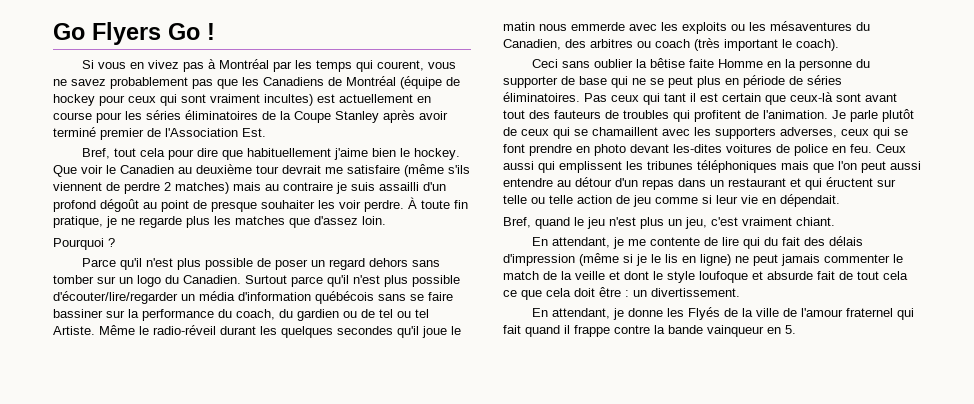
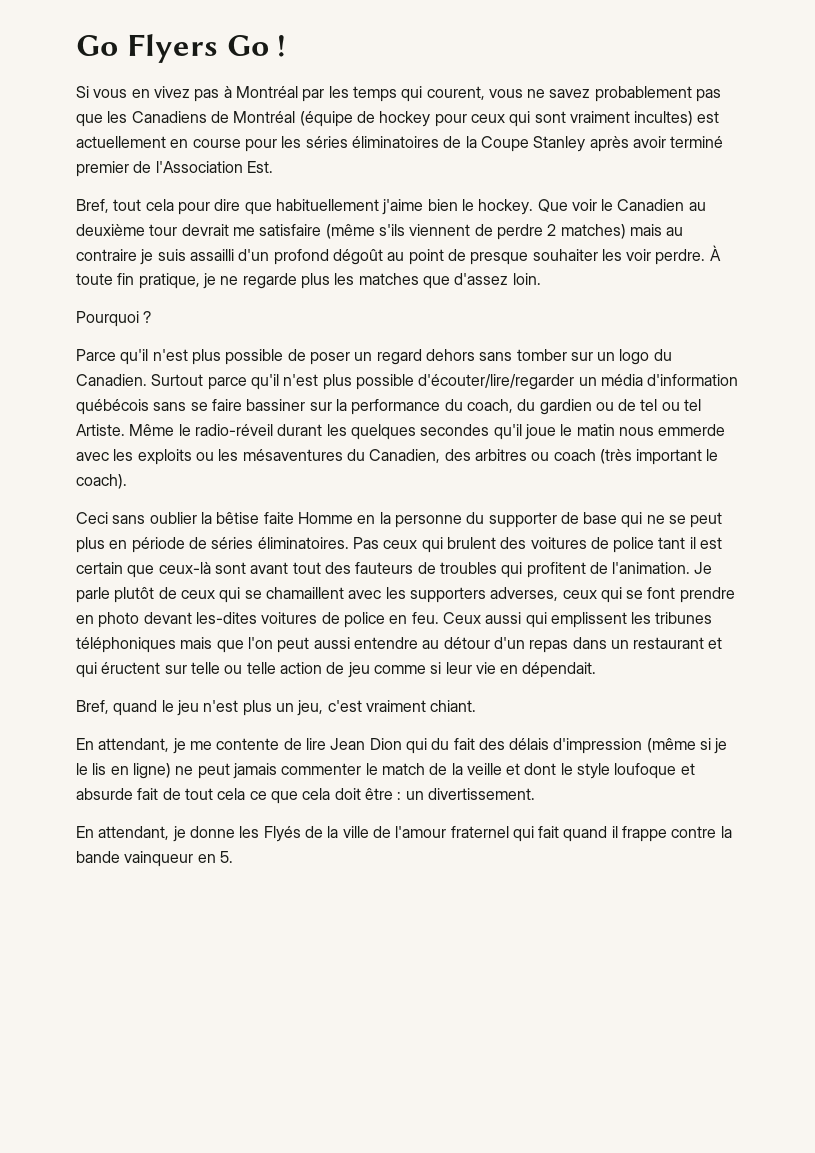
(660, 99) none -> [446,537,655,553] brulent des voitures de police
(740, 241) none -> [330,738,402,750] Jean Dion

